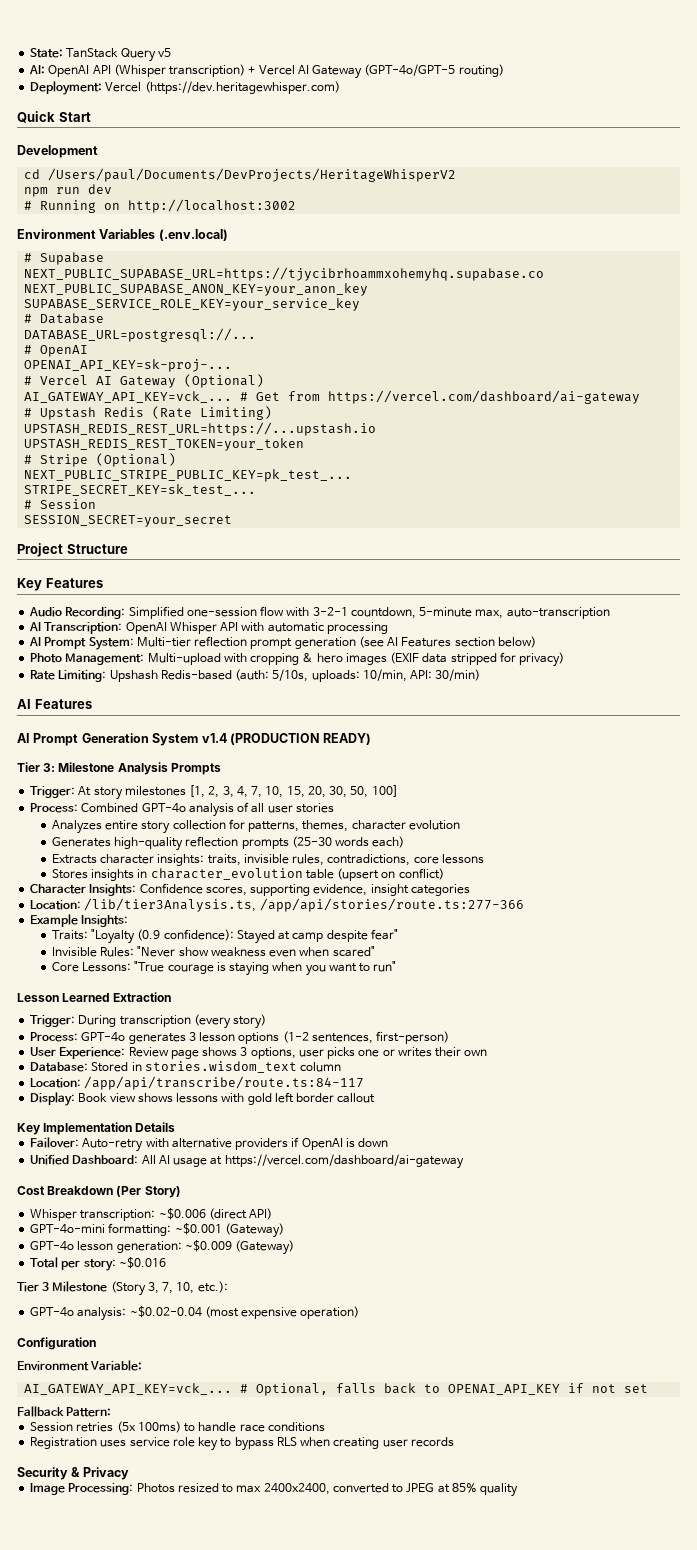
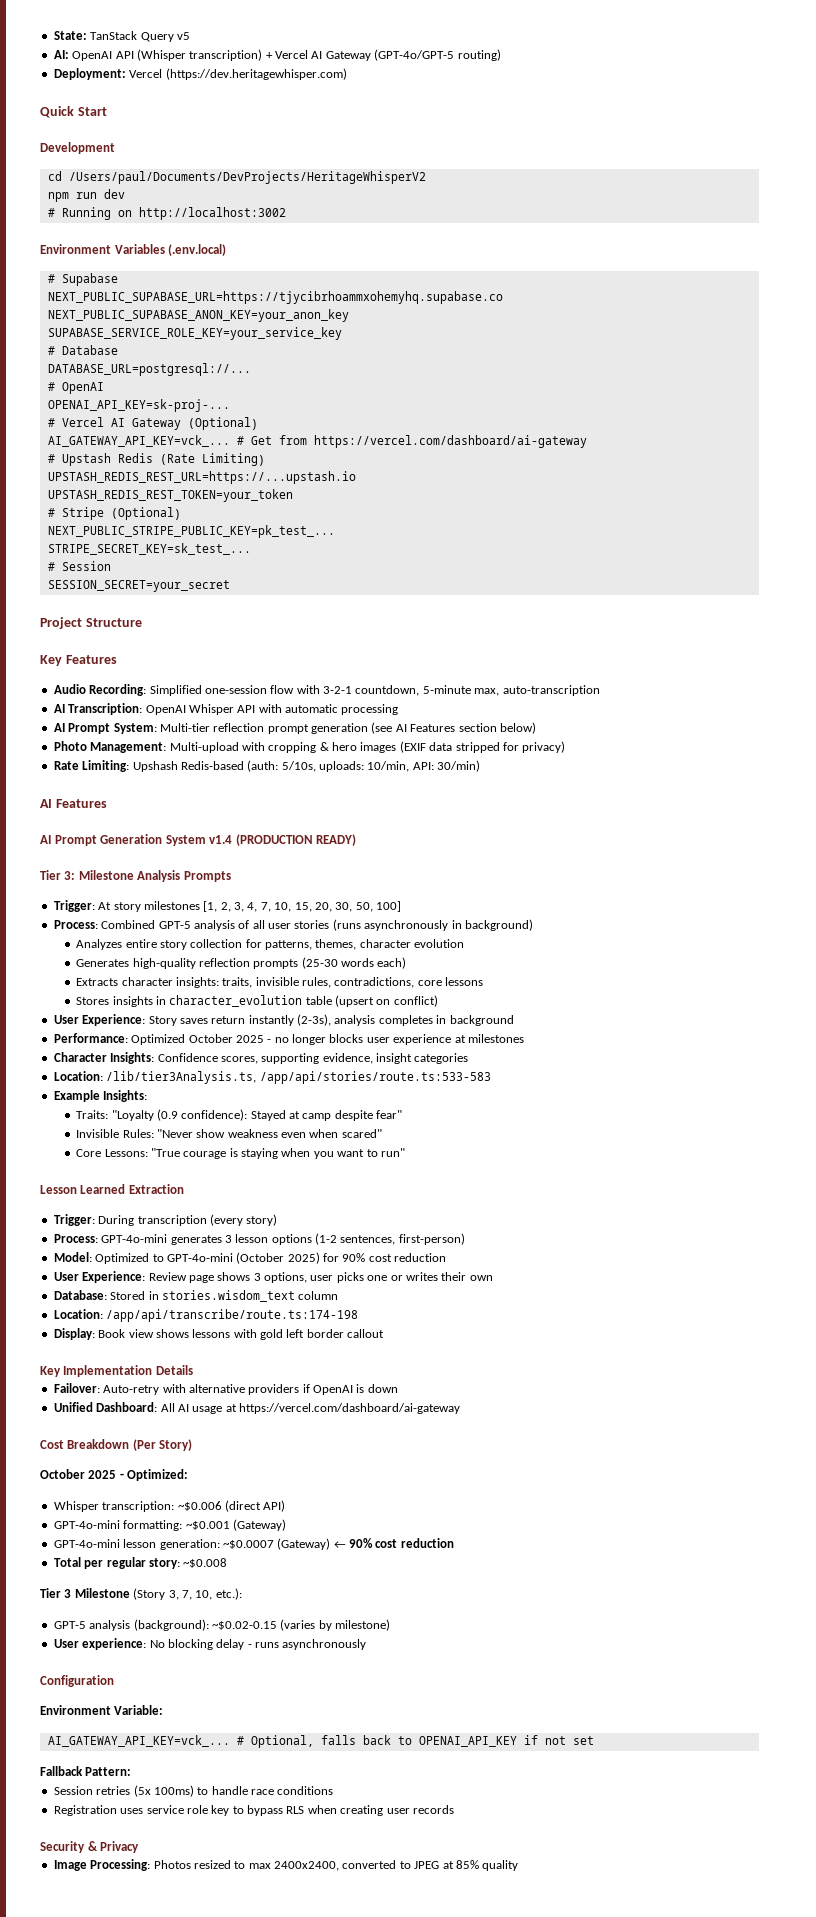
[141,803,186,813] GPT-4o -> [158,921,191,929] GPT-5
(334, 808) none -> [332,919,533,931] (runs asynchronously in background)
(444, 874) none -> [53,1014,514,1026] [53,1033,524,1045] // User Experience: Story saves return instantly (2-3s), analysis completes in background // Performance: Optimized October 2025 - no longer blocks user experience at milestones
[259,898,524,912] /app/api/stories/route.ts:277-366 -> [259,1071,491,1084] /app/api/stories/route.ts:533-583
[81,1032,126,1042] GPT-4o -> [101,1234,168,1243] GPT-4o-mini
(450, 1037) none -> [53,1252,447,1264] // Model: Optimized to GPT-4o-mini (October 2025) for 90% cost reduction
[84,1076,365,1090] /app/api/transcribe/route.ts:84-117 -> [106,1309,359,1322] /app/api/transcribe/route.ts:174-198
(181, 1192) none -> [40,1469,189,1481] // October 2025 - Optimized:
[30,1241,75,1251] GPT-4o -> [53,1539,120,1548] GPT-4o-mini
[184,1240,295,1255] ~$0.009 (Gateway) -> [222,1538,454,1550] ~$0.0007 (Gateway) ← 90% cost reduction
[83,1257,166,1271] story: ~$0.016 -> [106,1557,228,1569] regular story: ~$0.008
[30,1306,360,1321] GPT-4o analysis: ~$0.02-0.04 (most expensive operation) -> [53,1619,390,1631] [53,1638,367,1650] GPT-5 analysis (background): ~$0.02-0.15 (varies by milestone) // User experience: No blocking delay - runs asynchronously

